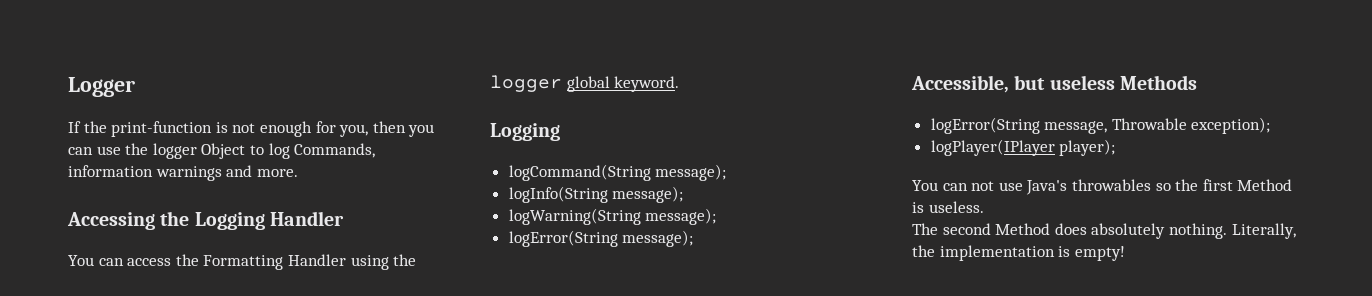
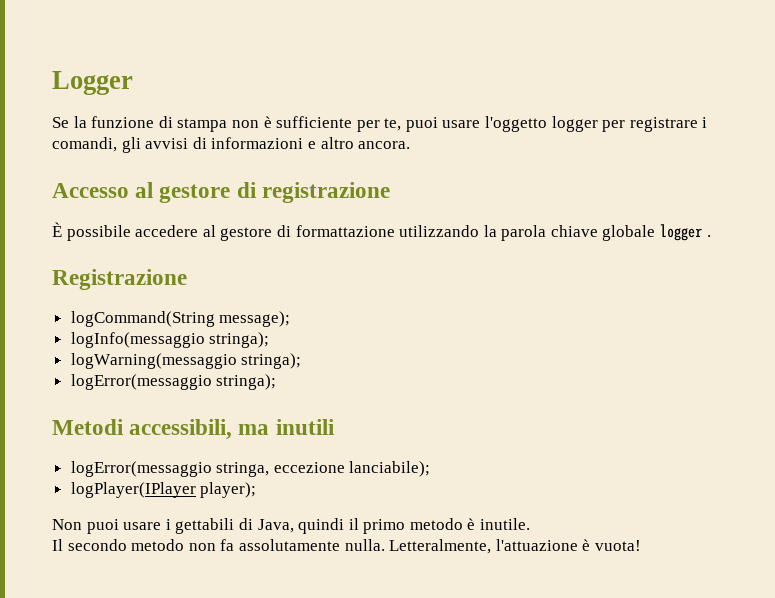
[68,121,435,137] [68,143,376,159] [68,165,298,181] [67,211,345,230] [68,254,417,270] [490,75,680,92] [490,123,560,141] [508,164,727,181] [508,186,684,203] [508,208,717,225] [508,230,694,247] [911,75,1198,93] [930,117,1271,134] [930,139,1116,156] [912,179,1293,195] [912,201,984,213] [912,223,1296,239] [912,245,1125,261] If the print-function is not enough for you, then you can use the logger Object to log Commands, information warnings and more. // Accessing the Logging Handler // You can access the Formatting Handler using the logger global keyword. // Logging // logCommand(String message); // logInfo(String message); // logWarning(String message); // logError(String message); // Accessible, but useless Methods // logError(String message, Throwable exception); // logPlayer(IPlayer player); // You can not use Java's throwables so the first Method is useless. // The second Method does absolutely nothing. Literally, the implementation is empty! -> [52,116,708,132] [52,137,411,153] [52,182,390,203] [52,222,711,241] [52,269,187,290] [70,311,291,327] [70,332,270,348] [70,353,302,369] [70,374,277,390] [52,419,335,440] [70,461,431,477] [70,482,257,498] [52,518,531,534] [52,539,641,554] Se la funzione di stampa non è sufficiente per te, puoi usare l'oggetto logger per registrare i comandi, gli avvisi di informazioni e altro ancora. // Accesso al gestore di registrazione // È possibile accedere al gestore di formattazione utilizzando la parola chiave globale logger . // Registrazione // logCommand(String message); // logInfo(messaggio stringa); // logWarning(messaggio stringa); // logError(messaggio stringa); // Metodi accessibili, ma inutili // logError(messaggio stringa, eccezione lanciabile); // logPlayer(IPlayer player); // Non puoi usare i gettabili di Java, quindi il primo metodo è inutile. // Il secondo metodo non fa assolutamente nulla. Letteralmente, l'attuazione è vuota!

